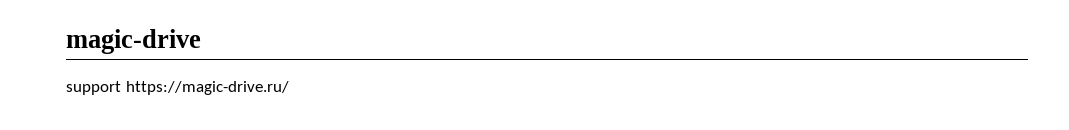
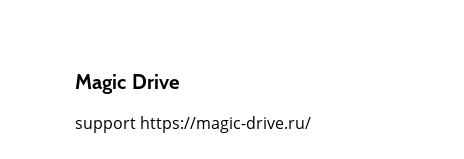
[66,29,201,54] magic-drive -> [75,74,180,94] Magic Drive

